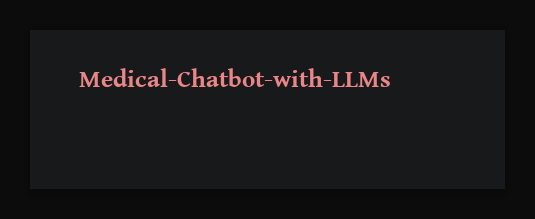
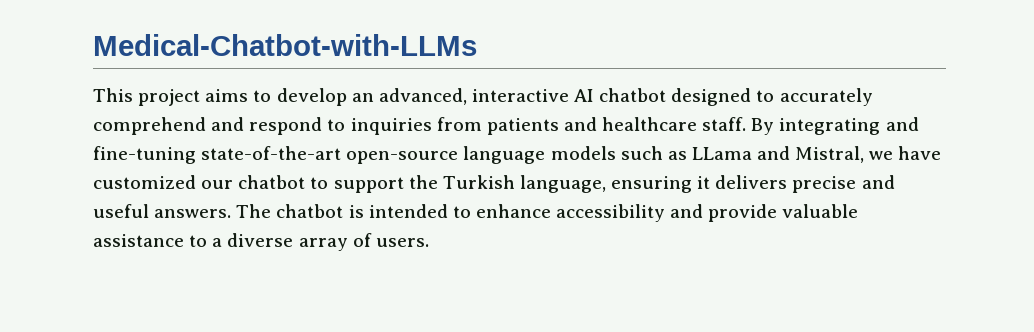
(391, 77) none -> [93,88,873,106] [93,117,919,135] [93,146,942,164] [93,175,895,193] [93,204,859,222] [93,233,429,251] // This project aims to develop an advanced, interactive AI chatbot designed to accurately comprehend and respond to inquiries from patients and healthcare staff. By integrating and fine-tuning state-of-the-art open-source language models such as LLama and Mistral, we have customized our chatbot to support the Turkish language, ensuring it delivers precise and useful answers. The chatbot is intended to enhance accessibility and provide valuable assistance to a diverse array of users.

